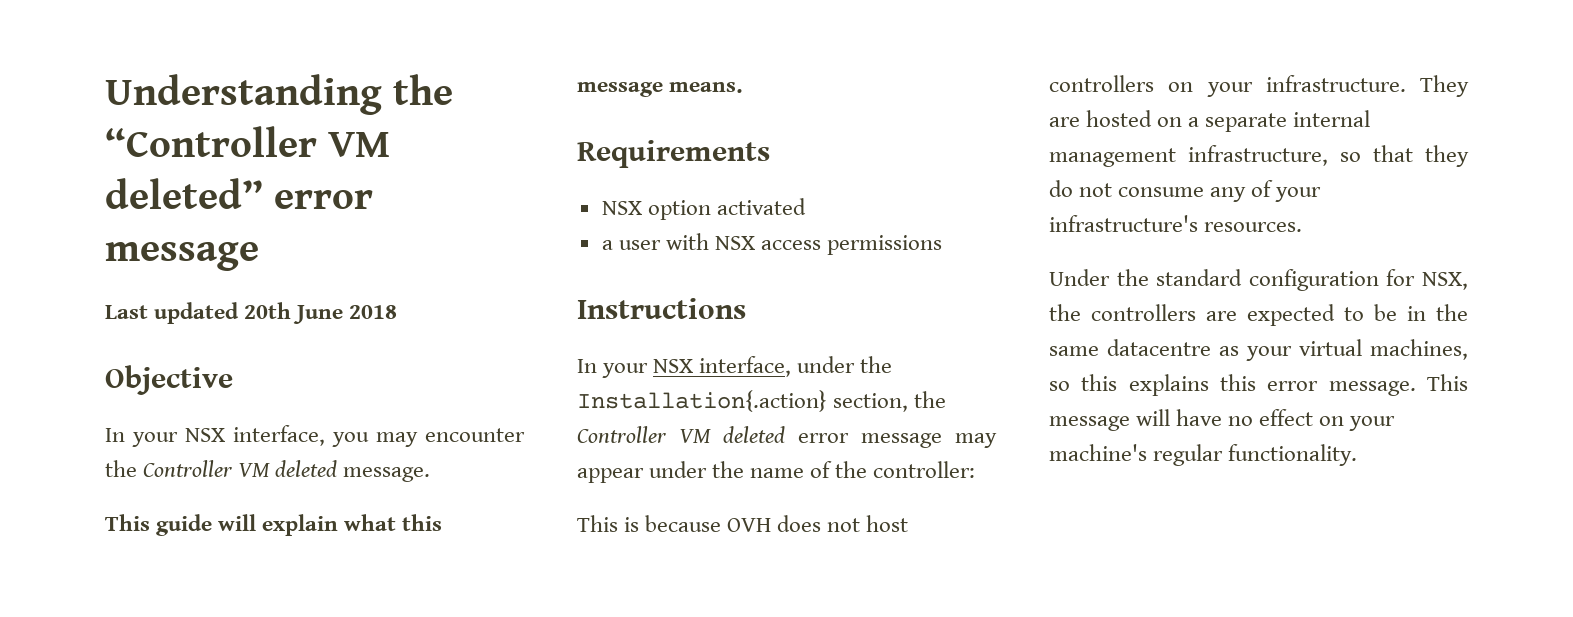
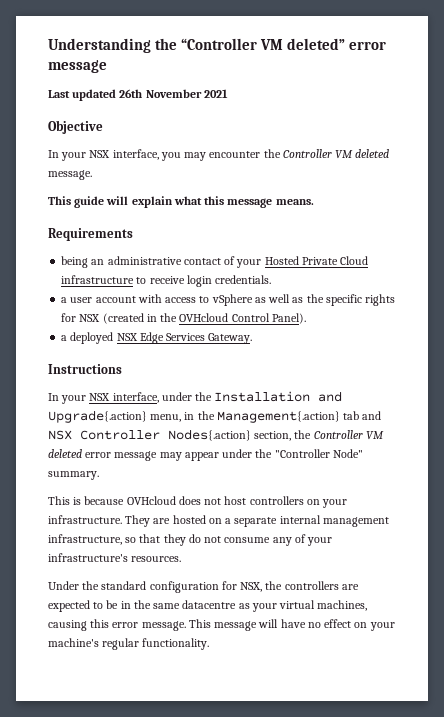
[244,302,398,324] 20th June 2018 -> [119,89,228,98] 26th November 2021
[601,198,806,220] [601,233,943,255] NSX option activated // a user with NSX access permissions -> [61,256,369,268] [61,275,272,287] [61,294,396,306] [61,313,306,324] [61,332,253,344] being an administrative contact of your Hosted Private Cloud infrastructure to receive login credentials. // a user account with access to vSphere as well as the specific rights for NSX (created in the OVHcloud Control Panel). // a deployed NSX Edge Services Gateway.
[577,390,827,412] Installation{.action} -> [214,391,343,402] [48,410,382,423] [48,429,251,441] Installation and Upgrade{.action} menu, in the Management{.action} tab and NSX Controller Nodes{.action}
[750,461,976,478] name of the controller: -> [274,449,363,458] [48,471,99,480] "Controller Node" summary.
[727,518,772,532] OVH -> [126,496,176,505] OVHcloud
[1049,374,1209,396] so this explains -> [48,620,87,631] causing

